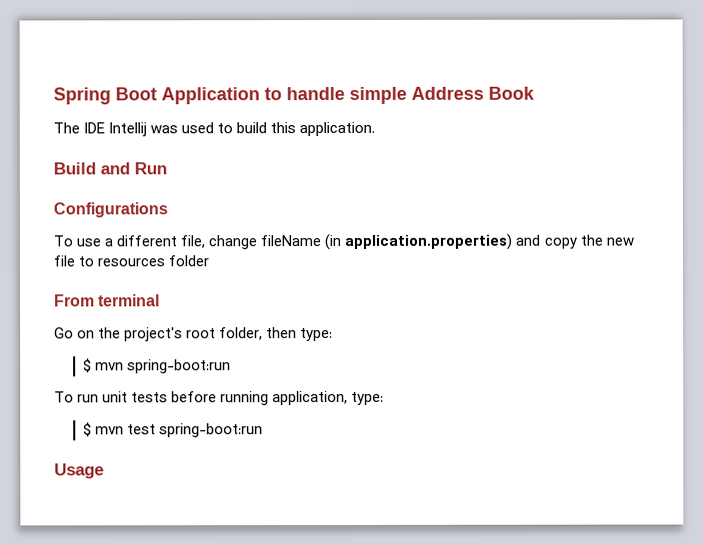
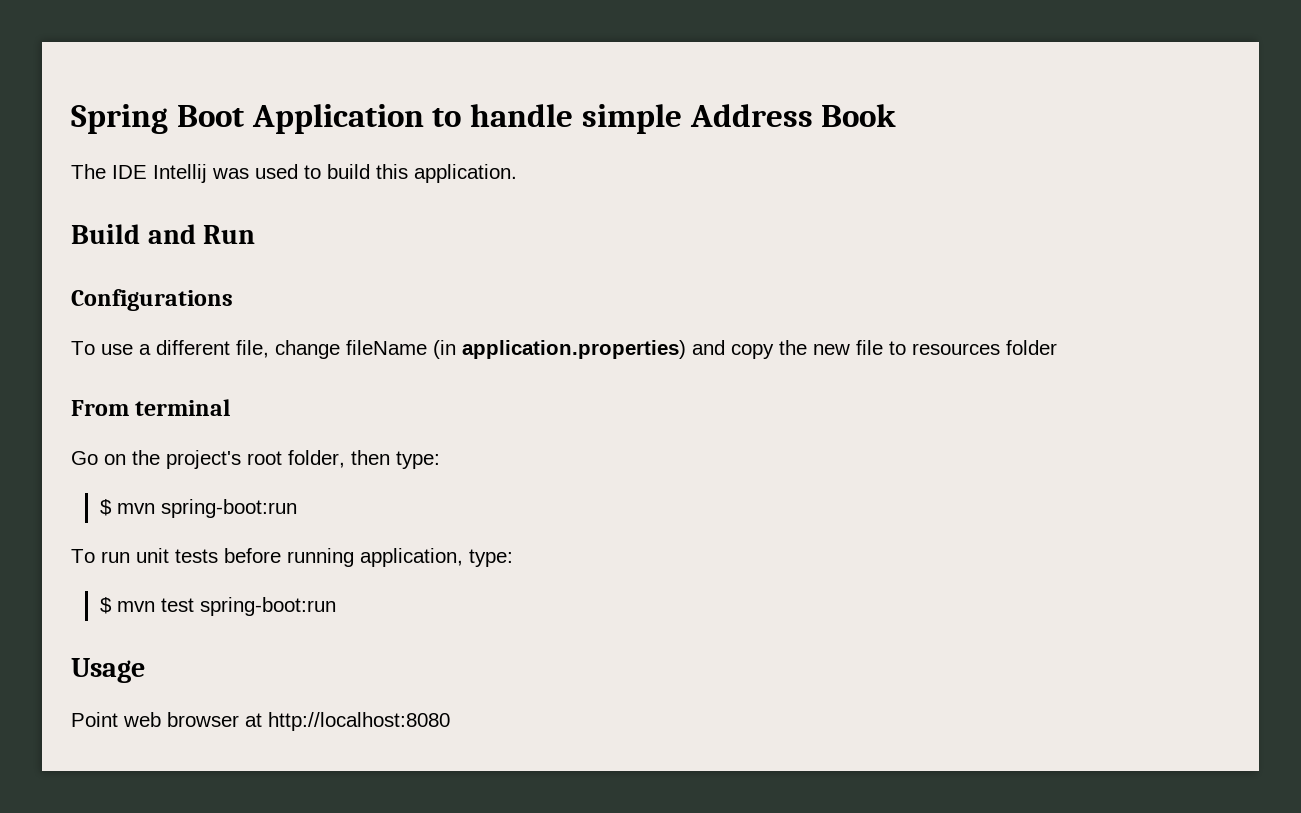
(104, 471) none -> [71,712,450,731] // Point web browser at http://localhost:8080

